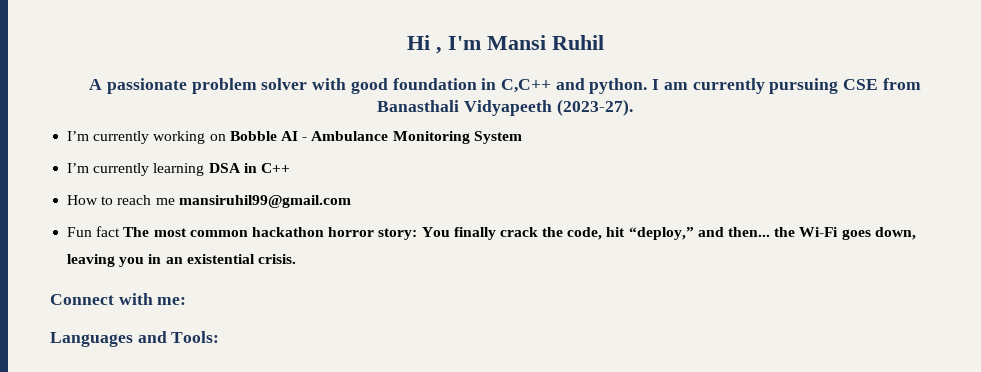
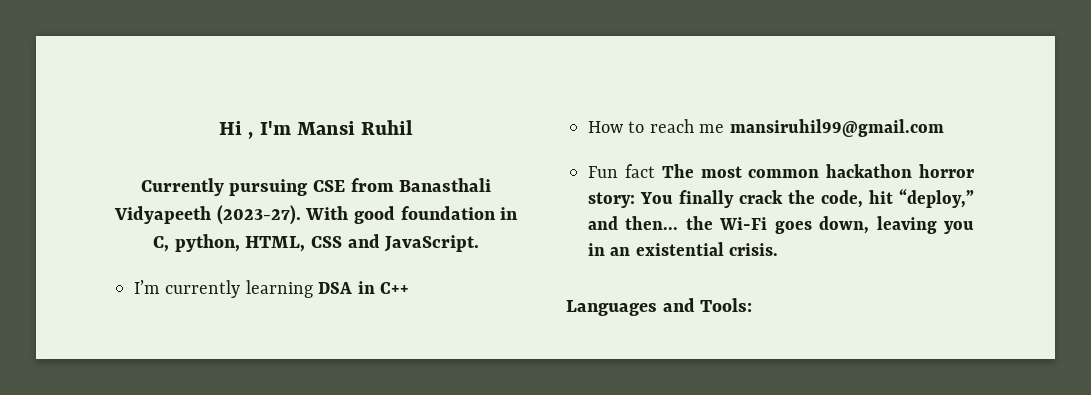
[89,78,765,94] A passionate problem solver with good foundation in C,C++ and python. I am currently -> [140,178,224,196] Currently
[67,131,522,144] // I’m currently working on Bobble AI - Ambulance Monitoring System -> [305,206,519,224] [152,234,480,252] With good foundation in C, python, HTML, CSS and JavaScript.
[50,293,187,305] // Connect with me: -> (779, 249) none

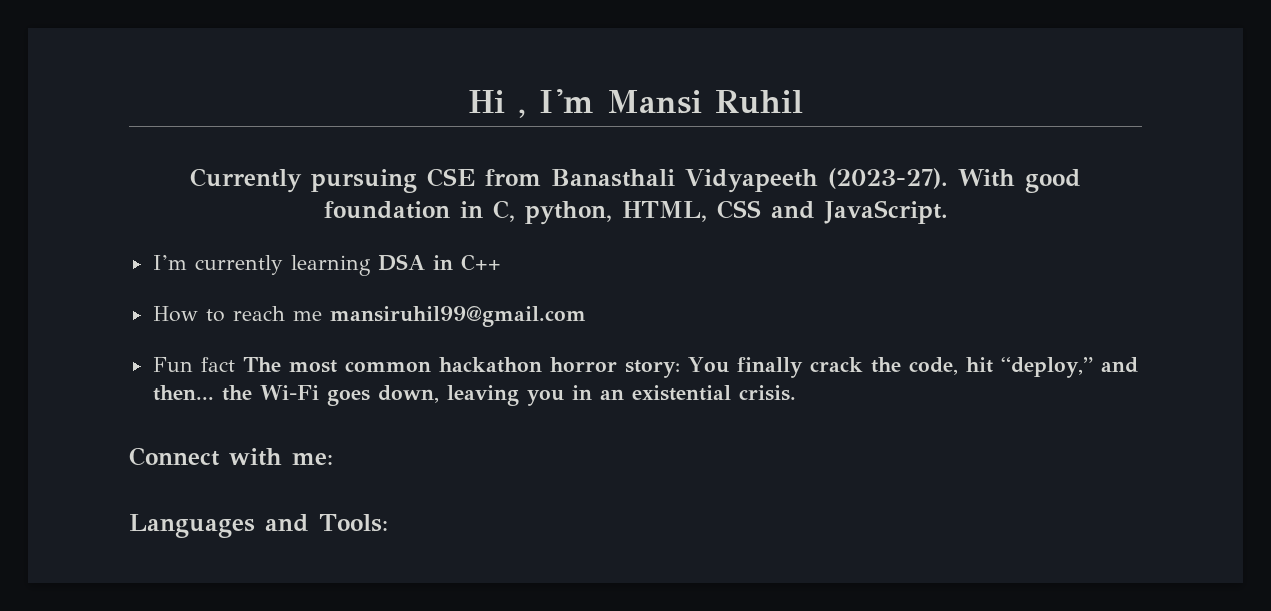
(779, 249) none -> [129,447,333,466] // Connect with me:

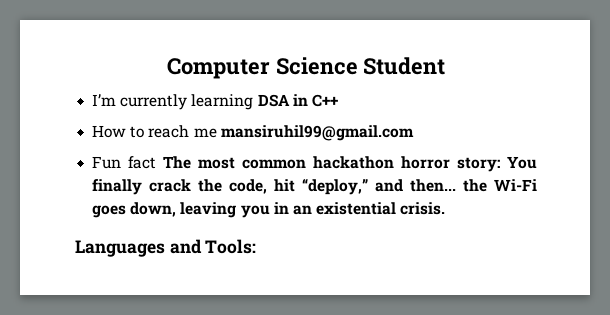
[468,89,803,118] [189,168,1082,193] [323,200,948,225] Hi , I'm Mansi Ruhil // Currently pursuing CSE from Banasthali Vidyapeeth (2023-27). With good foundation in C, python, HTML, CSS and JavaScript. -> [166,57,446,79] Computer Science Student
[129,447,333,466] // Connect with me: -> (446, 208) none

